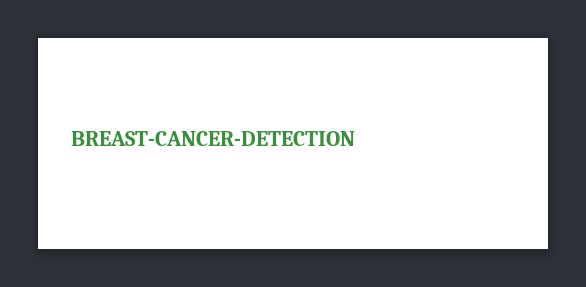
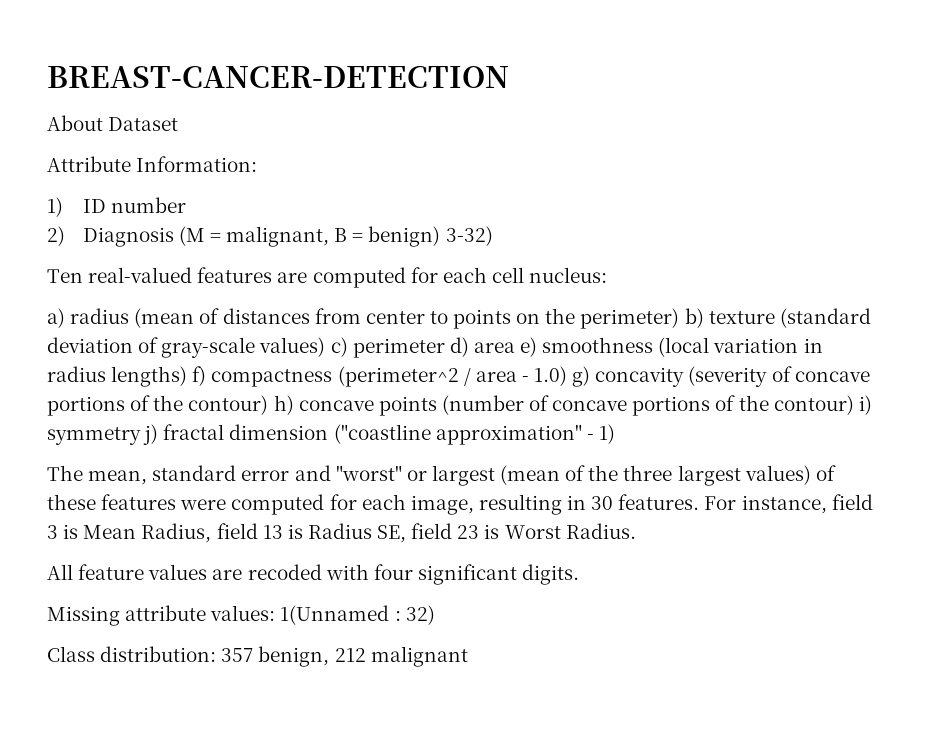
(355, 138) none -> [47,115,179,131] [47,156,258,172] [47,197,186,217] [47,226,493,247] [47,267,608,288] [47,308,871,329] [47,337,823,358] [47,366,870,387] [47,395,872,416] [47,424,615,445] [47,465,836,486] [47,494,873,515] [47,523,636,543] [47,564,580,585] [47,605,435,626] [47,646,468,667] // About Dataset // Attribute Information: // 1) ID number // 2) Diagnosis (M = malignant, B = benign) 3-32) // Ten real-valued features are computed for each cell nucleus: // a) radius (mean of distances from center to points on the perimeter) b) texture (standard deviation of gray-scale values) c) perimeter d) area e) smoothness (local variation in radius lengths) f) compactness (perimeter^2 / area - 1.0) g) concavity (severity of concave portions of the contour) h) concave points (number of concave portions of the contour) i) symmetry j) fractal dimension ("coastline approximation" - 1) // The mean, standard error and "worst" or largest (mean of the three largest values) of these features were computed for each image, resulting in 30 features. For instance, field 3 is Mean Radius, field 13 is Radius SE, field 23 is Worst Radius. // All feature values are recoded with four significant digits. // Missing attribute values: 1(Unnamed : 32) // Class distribution: 357 benign, 212 malignant

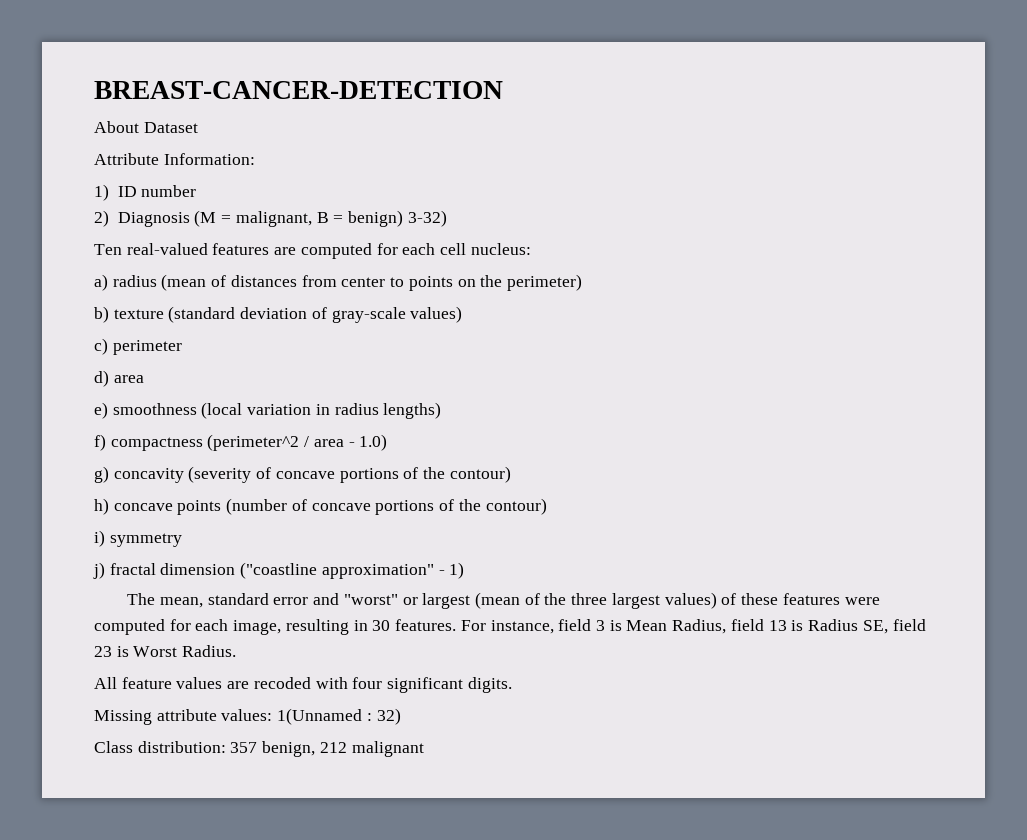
(680, 318) none -> (582, 282) //
(326, 347) none -> (463, 314) //
(445, 348) none -> (182, 347) //
(515, 347) none -> (144, 379) //
(188, 376) none -> (442, 410) //
(568, 376) none -> (388, 442) //
(269, 405) none -> (511, 474) //
(854, 405) none -> (547, 506) //
(141, 436) none -> (182, 540) //

